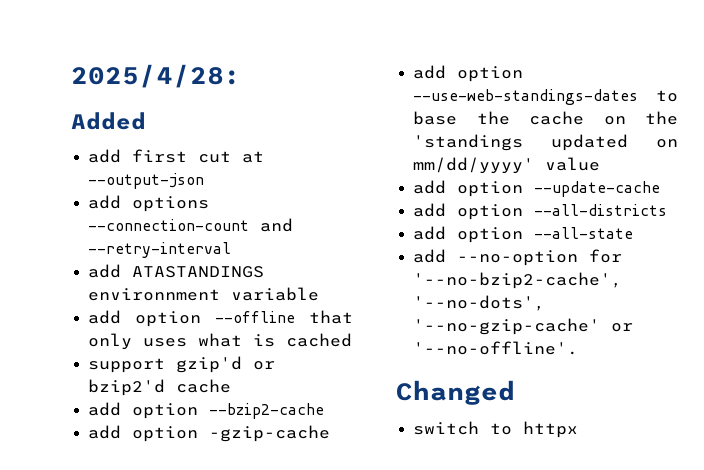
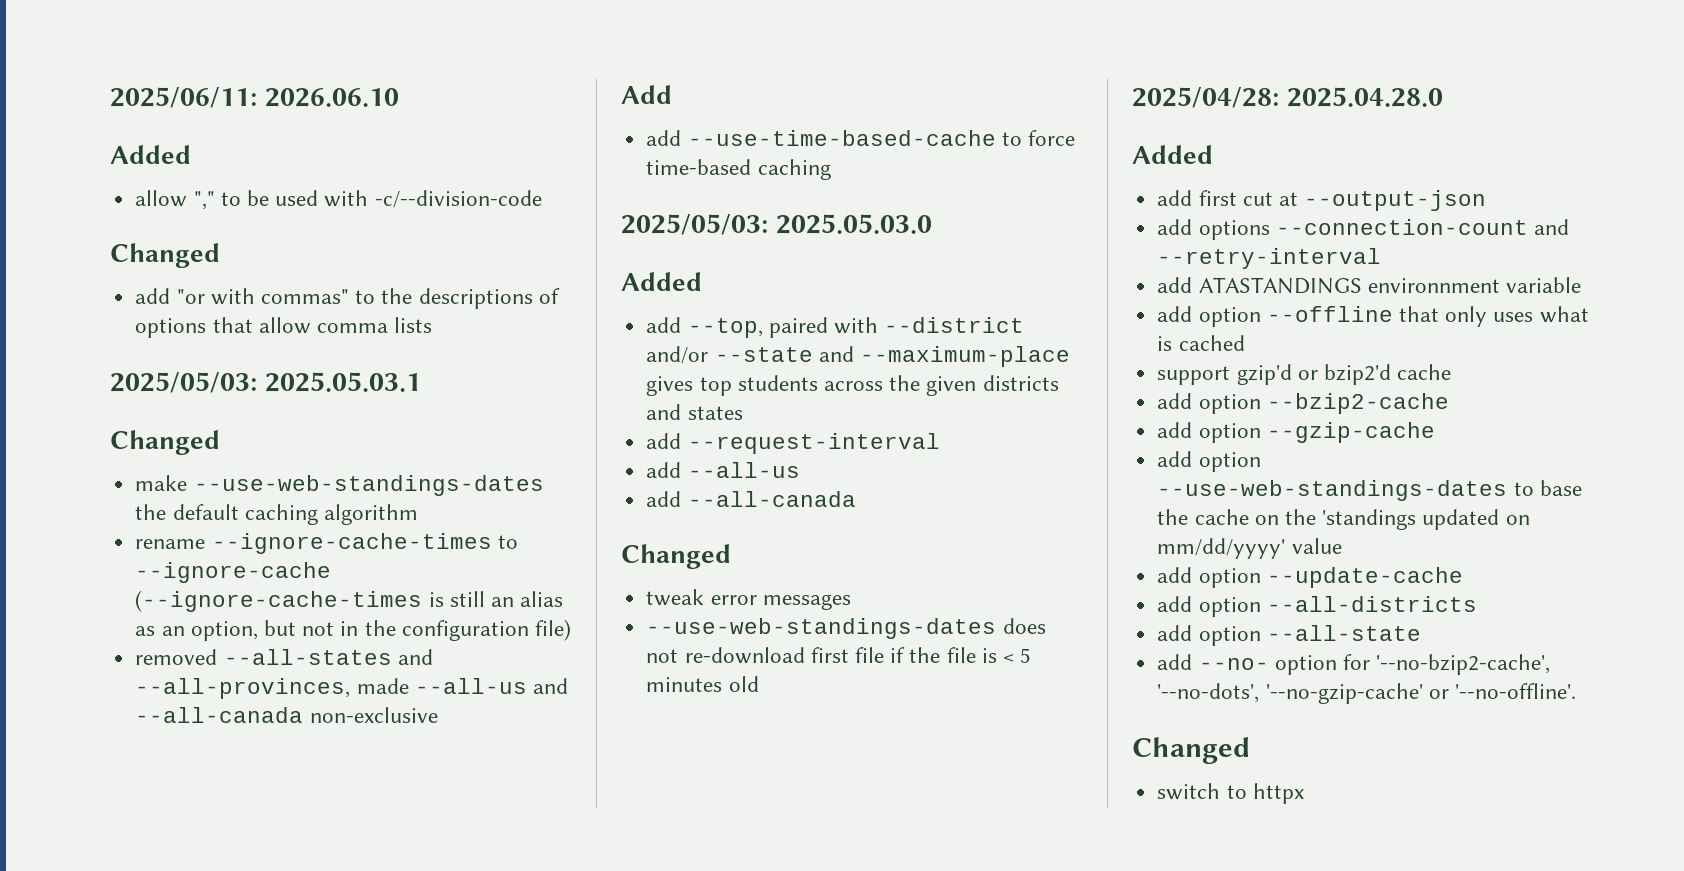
[71,64,241,88] 2025/4/28: -> [110,87,399,108] [110,145,191,164] [135,190,542,210] [110,243,220,268] [135,288,560,309] [135,317,433,338] [110,372,421,393] [110,430,220,455] [135,475,544,496] [135,504,418,525] [135,533,518,554] [135,562,332,583] [135,590,564,612] [135,619,571,641] [135,649,433,665] [135,678,568,699] [135,707,438,723] [621,85,672,104] [646,130,1075,146] [646,159,831,180] [621,214,932,235] [621,272,702,291] [646,317,1025,338] [646,346,1070,367] [646,375,1059,396] [646,404,743,420] [646,433,940,454] [646,462,800,478] [646,491,856,507] [621,544,731,569] [646,589,851,610] [646,618,1046,639] [646,647,1032,664] [646,676,759,692] [1132,87,1443,108] 2025/06/11: 2026.06.10 // Added // allow "," to be used with -c/--division-code // Changed // add "or with commas" to the descriptions of options that allow comma lists // 2025/05/03: 2025.05.03.1 // Changed // make --use-web-standings-dates the default caching algorithm // rename --ignore-cache-times to --ignore-cache (--ignore-cache-times is still an alias as an option, but not in the configuration file) // removed --all-states and --all-provinces, made --all-us and --all-canada non-exclusive // Add // add --use-time-based-cache to force time-based caching // 2025/05/03: 2025.05.03.0 // Added // add --top, paired with --district and/or --state and --maximum-place gives top students across the given districts and states // add --request-interval // add --all-us // add --all-canada // Changed // tweak error messages // --use-web-standings-dates does not re-download first file if the file is < 5 minutes old // 2025/04/28: 2025.04.28.0
[209,425,331,442] -gzip-cache -> [1266,422,1435,443] --gzip-cache
[457,250,579,266] --no-option -> [1198,655,1337,675] --no- option

